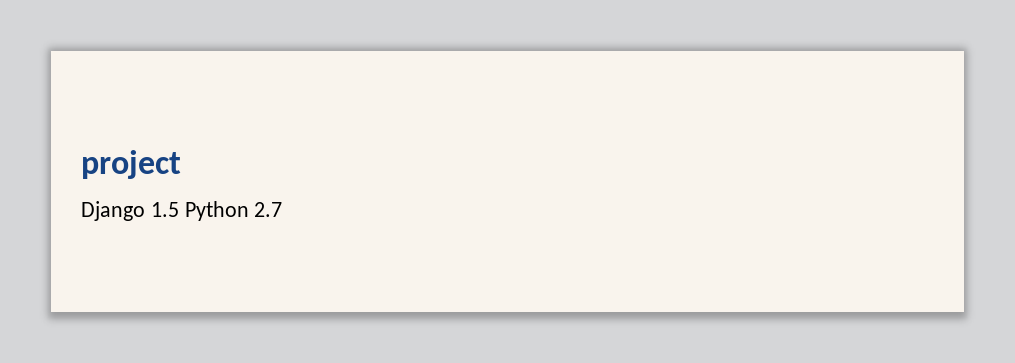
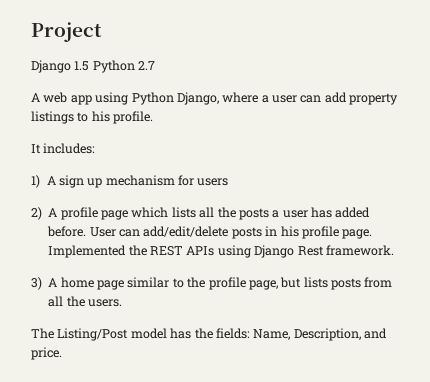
[81,150,181,179] project -> [31,22,102,42] Project
(283, 209) none -> [31,92,399,105] [31,111,154,124] [31,143,96,154] [31,175,229,188] [31,207,371,220] [47,226,373,239] [48,245,394,258] [31,277,393,290] [48,296,122,307] [31,328,387,341] [31,347,62,360] // A web app using Python Django, where a user can add property listings to his profile. // It includes: // 1) A sign up mechanism for users // 2) A profile page which lists all the posts a user has added before. User can add/edit/delete posts in his profile page. Implemented the REST APIs using Django Rest framework. // 3) A home page similar to the profile page, but lists posts from all the users. // The Listing/Post model has the fields: Name, Description, and price.

